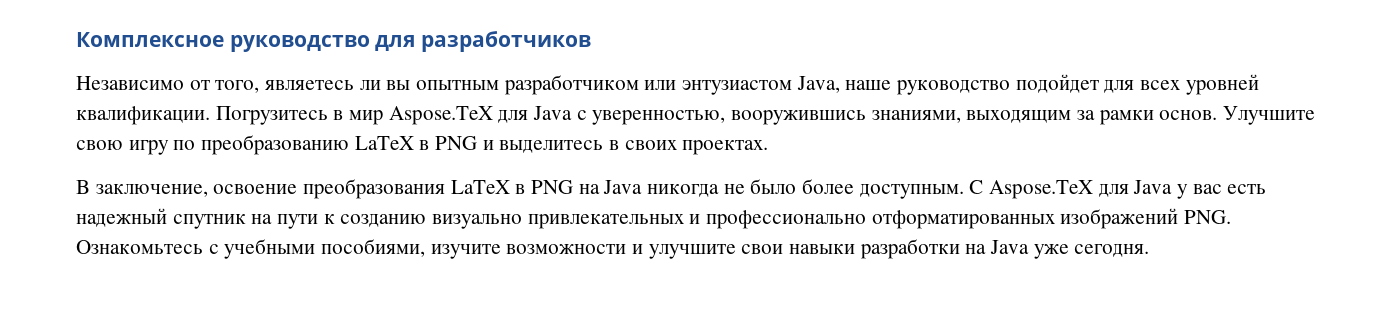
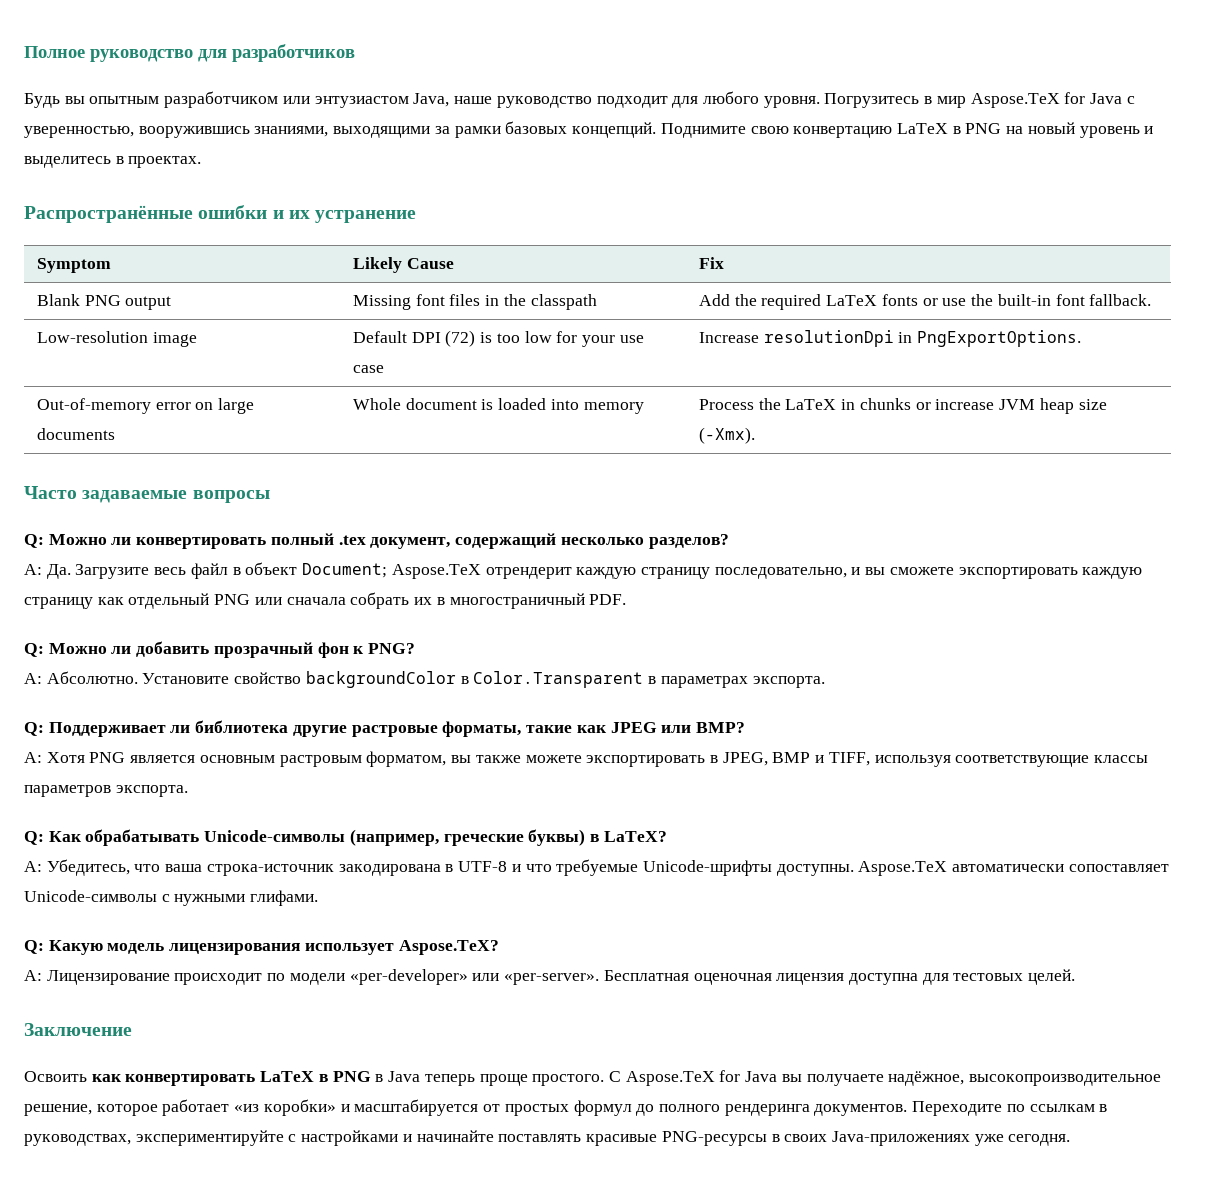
[76,32,224,47] Комплексное -> [24,46,85,58] Полное
[76,76,381,93] Независимо от того, являетесь ли -> [24,93,60,108] Будь
[1015,74,1259,95] [76,106,210,125] подойдет для всех уровней квалификации. -> [596,91,820,108] подходит для любого уровня.
[498,110,529,123] для -> [1064,92,1086,104] for
[966,110,1072,123] выходящим -> [333,126,431,138] выходящими
[1159,106,1316,125] [76,135,769,155] [76,179,1267,199] [76,208,1232,229] [76,239,1030,259] основ. Улучшите свою игру по преобразованию LaTeX в PNG и выделитесь в своих проектах. // В заключение, освоение преобразования LaTeX в PNG на Java никогда не было более доступным. С Aspose.TeX для Java у вас есть надежный спутник на пути к созданию визуально привлекательных и профессионально отформатированных изображений PNG. Ознакомьтесь с учебными пособиями, изучите возможности и улучшите свои навыки разработки на Java -> [505,121,1154,138] [24,156,202,168] [24,205,417,223] [37,258,112,273] [353,257,454,273] [699,257,725,269] [37,294,172,310] [353,294,597,310] [699,294,1152,310] [37,331,197,347] [353,330,644,347] [353,365,385,373] [699,330,1082,347] [37,398,255,414] [37,428,116,440] [353,398,644,414] [699,398,1107,414] [699,427,756,444] [24,486,270,503] [24,533,729,549] [24,562,1143,579] [24,592,627,609] [24,641,416,658] [24,671,825,688] [24,720,745,737] [24,751,1149,767] [24,785,188,797] [24,829,667,846] [24,859,1169,876] [24,890,319,906] [24,940,499,955] [24,969,1076,985] [24,1023,132,1036] [24,1070,1162,1086] [24,1099,1108,1116] [24,1130,970,1146] базовых концепций. Поднимите свою конвертацию LaTeX в PNG на новый уровень и выделитесь в проектах. // Распространённые ошибки и их устранение // Symptom | Likely Cause | Fix // Blank PNG output | Missing font files in the classpath | Add the required LaTeX fonts or use the built‑in font fallback. // Low‑resolution image | Default DPI (72) is too low for your use case | Increase resolutionDpi in PngExportOptions. // Out‑of‑memory error on large documents | Whole document is loaded into memory | Process the LaTeX in chunks or increase JVM heap size (-Xmx). // Часто задаваемые вопросы // Q: Можно ли конвертировать полный .tex документ, содержащий несколько разделов? // A: Да. Загрузите весь файл в объект Document; Aspose.TeX отрендерит каждую страницу последовательно, и вы сможете экспортировать каждую страницу как отдельный PNG или сначала собрать их в многостраничный PDF. // Q: Можно ли добавить прозрачный фон к PNG? // A: Абсолютно. Установите свойство backgroundColor в Color.Transparent в параметрах экспорта. // Q: Поддерживает ли библиотека другие растровые форматы, такие как JPEG или BMP? // A: Хотя PNG является основным растровым форматом, вы также можете экспортировать в JPEG, BMP и TIFF, используя соответствующие классы параметров экспорта. // Q: Как обрабатывать Unicode‑символы (например, греческие буквы) в LaTeX? // A: Убедитесь, что ваша строка‑источник закодирована в UTF‑8 и что требуемые Unicode‑шрифты доступны. Aspose.TeX автоматически сопоставляет Unicode‑символы с нужными глифами. // Q: Какую модель лицензирования использует Aspose.TeX? // A: Лицензирование происходит по модели «per‑developer» или «per‑server». Бесплатная оценочная лицензия доступна для тестовых целей. // Заключение // Освоить как конвертировать LaTeX в PNG в Java теперь проще простого. С Aspose.TeX for Java вы получаете надёжное, высокопроизводительное решение, которое работает «из коробки» и масштабируется от простых формул до полного рендеринга документов. Переходите по ссылкам в руководствах, экспериментируйте с настройками и начинайте поставлять красивые PNG‑ресурсы в своих Java‑приложениях

